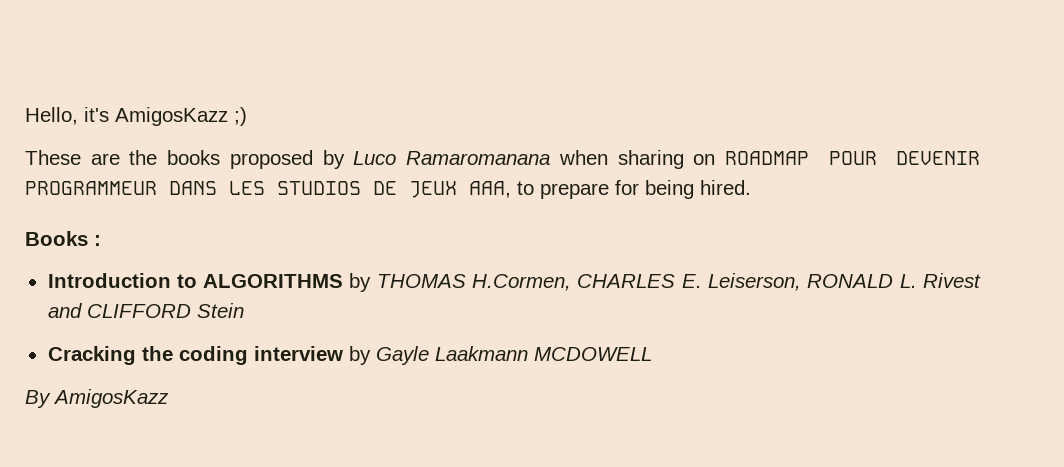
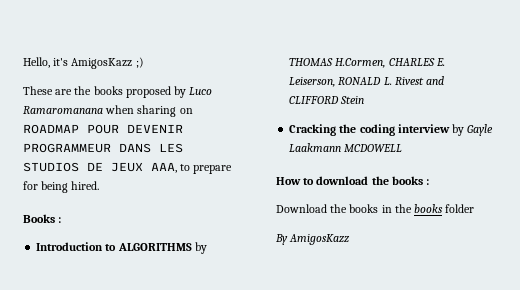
(652, 354) none -> [276,176,430,185] [276,204,475,213] // How to download the books : // Download the books in the books folder

